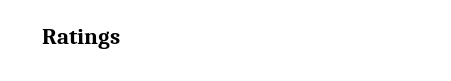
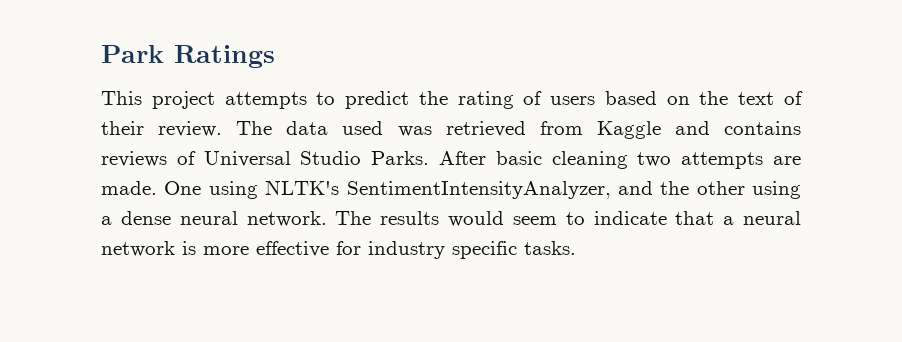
(42, 39) none -> [101,45,164,63] Park
(120, 39) none -> [101,91,803,109] [101,121,802,139] [101,151,801,169] [101,180,801,199] [101,211,802,227] [101,241,576,259] // This project attempts to predict the rating of users based on the text of their review. The data used was retrieved from Kaggle and contains reviews of Universal Studio Parks. After basic cleaning two attempts are made. One using NLTK's SentimentIntensityAnalyzer, and the other using a dense neural network. The results would seem to indicate that a neural network is more effective for industry specific tasks.

